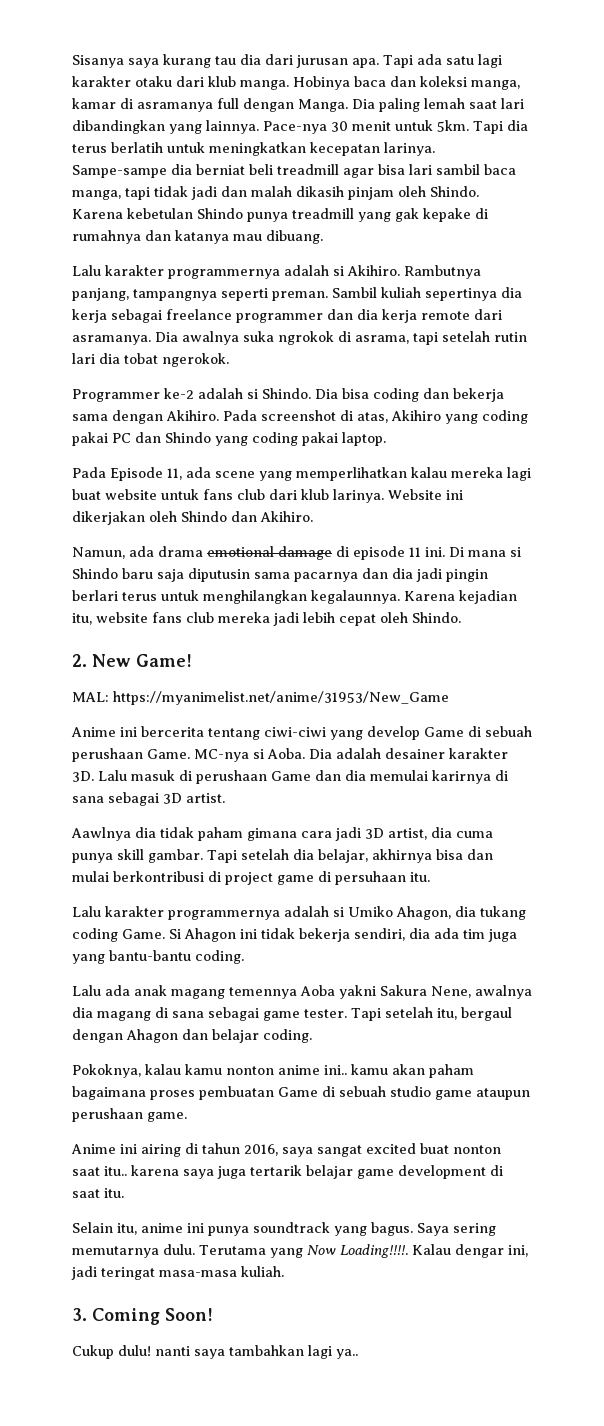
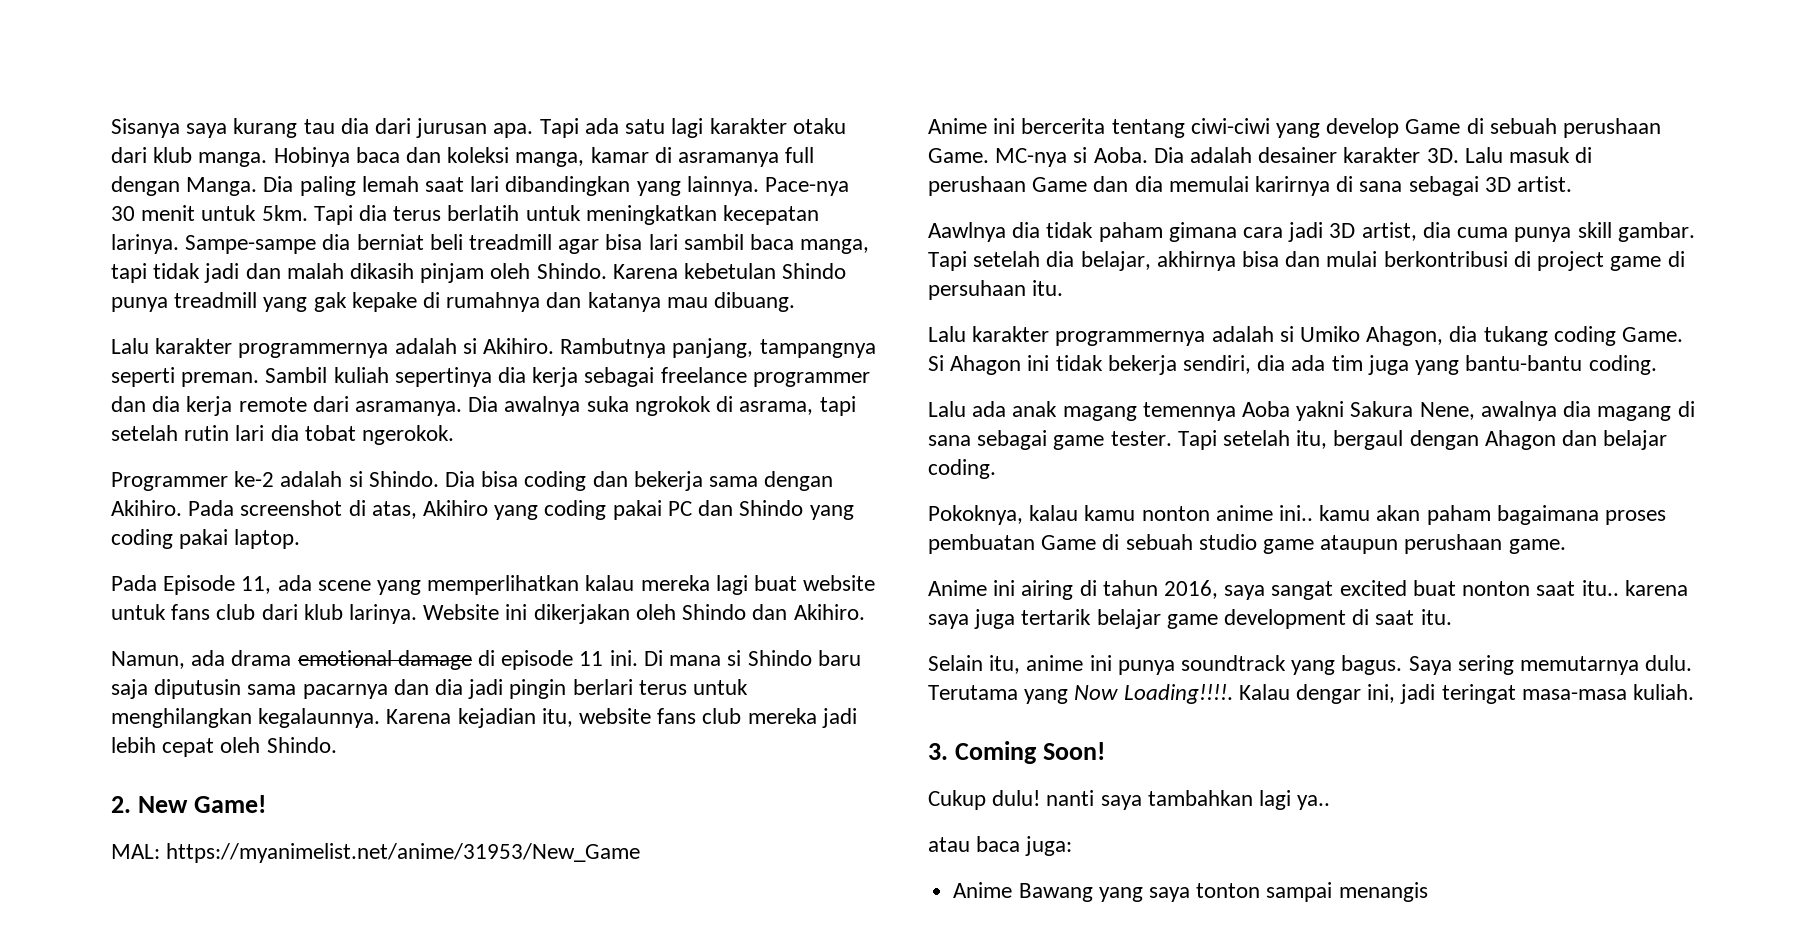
(358, 1354) none -> [928,836,1073,856] [953,882,1428,902] // atau baca juga: // Anime Bawang yang saya tonton sampai menangis

